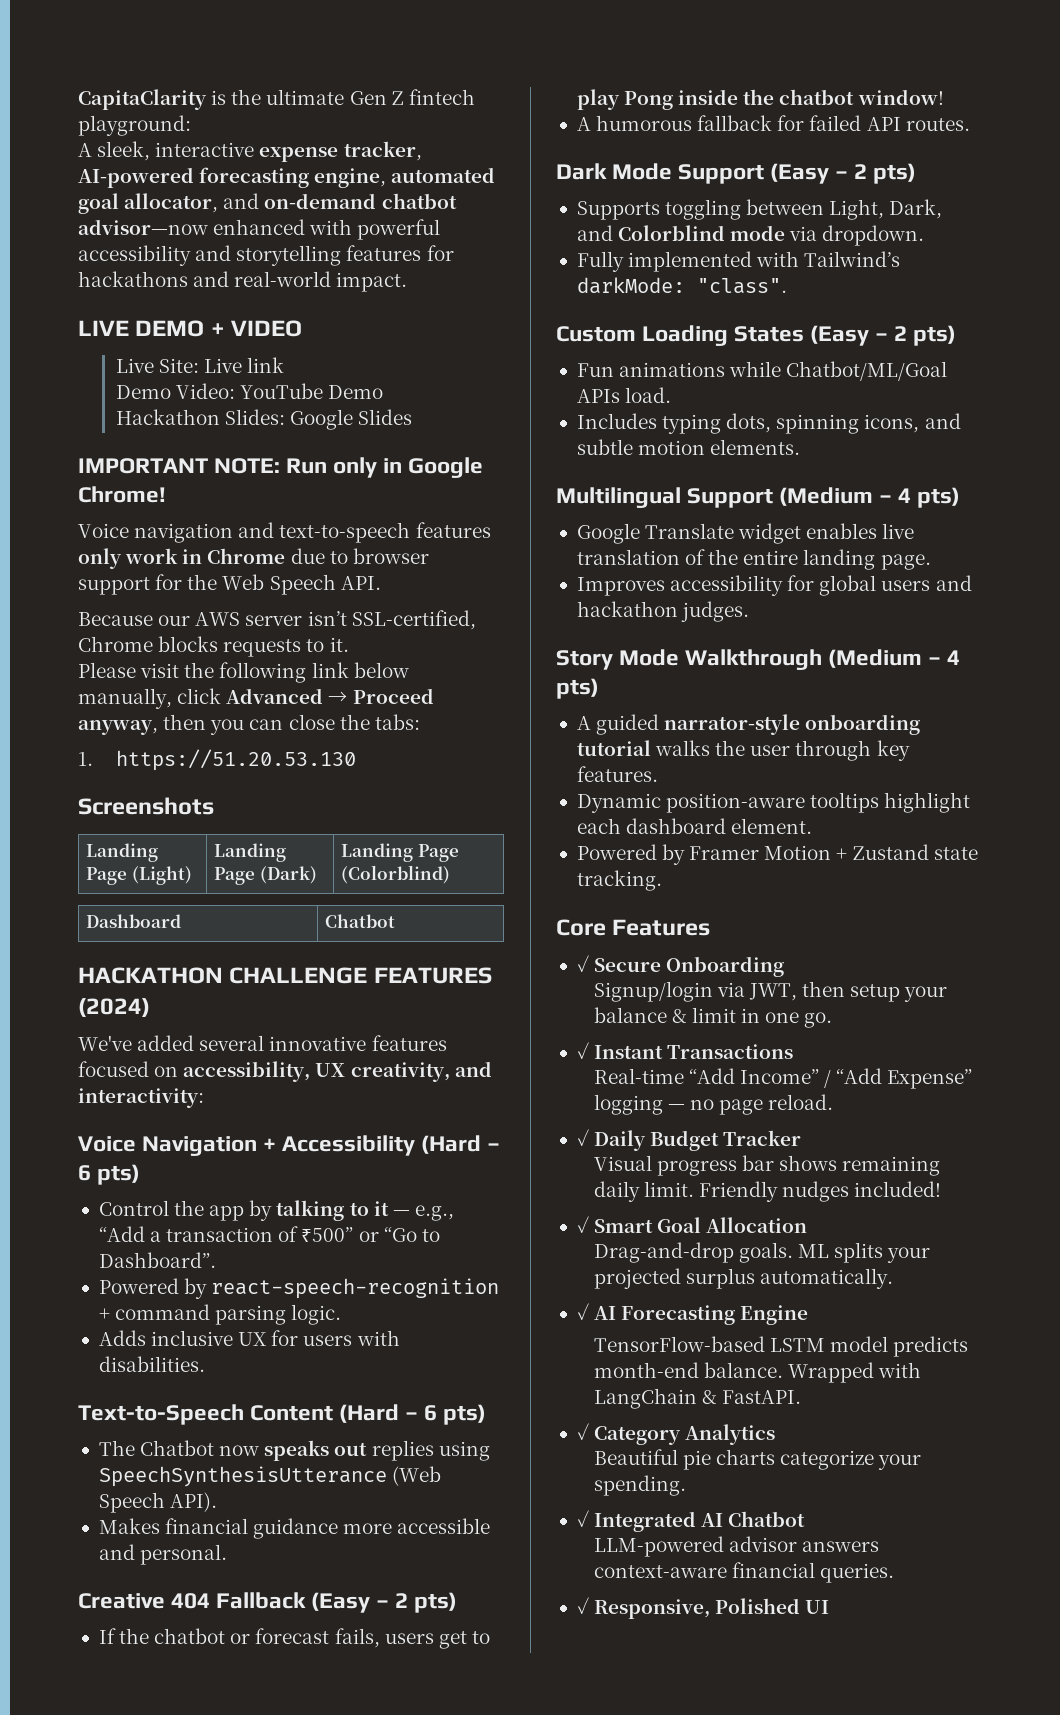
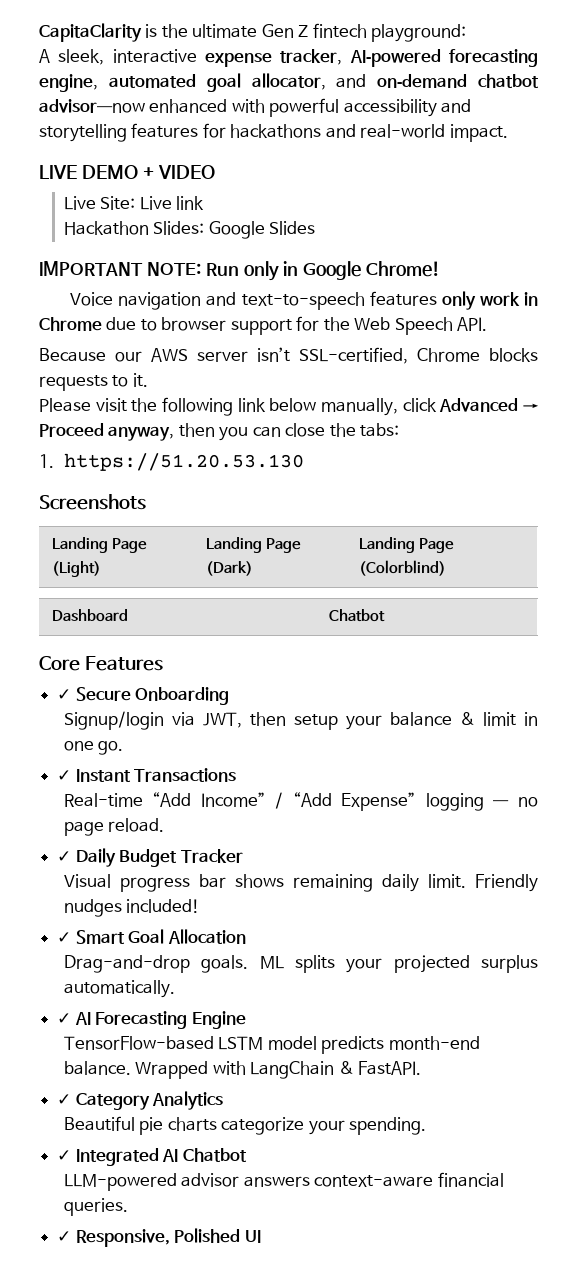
[115,383,383,399] // Demo Video: YouTube Demo -> (205, 203) none
[78,967,492,984] [78,998,150,1017] [78,1035,447,1051] [78,1061,492,1082] [78,1088,204,1108] [78,1135,501,1156] [78,1164,141,1185] [98,1200,454,1221] [98,1226,440,1242] [98,1252,216,1268] [98,1278,500,1299] [98,1304,342,1325] [98,1330,400,1346] [98,1356,205,1372] [78,1404,487,1425] [98,1440,490,1461] [98,1466,442,1487] [98,1492,218,1513] [98,1518,491,1539] [98,1544,228,1565] [78,1592,458,1613] [98,1628,490,1649] [576,89,944,110] [576,115,970,131] [556,163,917,184] [576,199,943,220] [576,225,925,246] [576,251,901,272] [576,277,787,294] [556,325,957,346] [576,361,948,381] [576,387,672,403] [576,413,961,434] [576,439,801,455] [556,487,961,508] [576,523,915,544] [576,549,931,570] [576,575,972,596] [576,601,750,622] [556,649,961,670] [556,678,599,699] [576,714,921,735] [576,740,910,761] [576,766,658,782] [576,792,971,813] [576,818,813,834] [576,844,978,865] [576,870,662,891] // HACKATHON CHALLENGE FEATURES (2024) // We've added several innovative features focused on accessibility, UX creativity, and interactivity: // Voice Navigation + Accessibility (Hard – 6 pts) // Control the app by talking to it — e.g., “Add a transaction of ₹500” or “Go to Dashboard”. // Powered by react-speech-recognition + command parsing logic. // Adds inclusive UX for users with disabilities. // Text-to-Speech Content (Hard – 6 pts) // The Chatbot now speaks out replies using SpeechSynthesisUtterance (Web Speech API). // Makes financial guidance more accessible and personal. // Creative 404 Fallback (Easy – 2 pts) // If the chatbot or forecast fails, users get to play Pong inside the chatbot window! // A humorous fallback for failed API routes. // Dark Mode Support (Easy – 2 pts) // Supports toggling between Light, Dark, and Colorblind mode via dropdown. // Fully implemented with Tailwind’s darkMode: "class". // Custom Loading States (Easy – 2 pts) // Fun animations while Chatbot/ML/Goal APIs load. // Includes typing dots, spinning icons, and subtle motion elements. // Multilingual Support (Medium – 4 pts) // Google Translate widget enables live translation of the entire landing page. // Improves accessibility for global users and hackathon judges. // Story Mode Walkthrough (Medium – 4 pts) // A guided narrator-style onboarding tutorial walks the user through key features. // Dynamic position-aware tooltips highlight each dashboard element. // Powered by Framer Motion + Zustand state tracking. -> (385, 615) none

